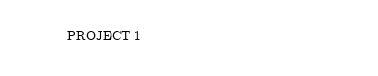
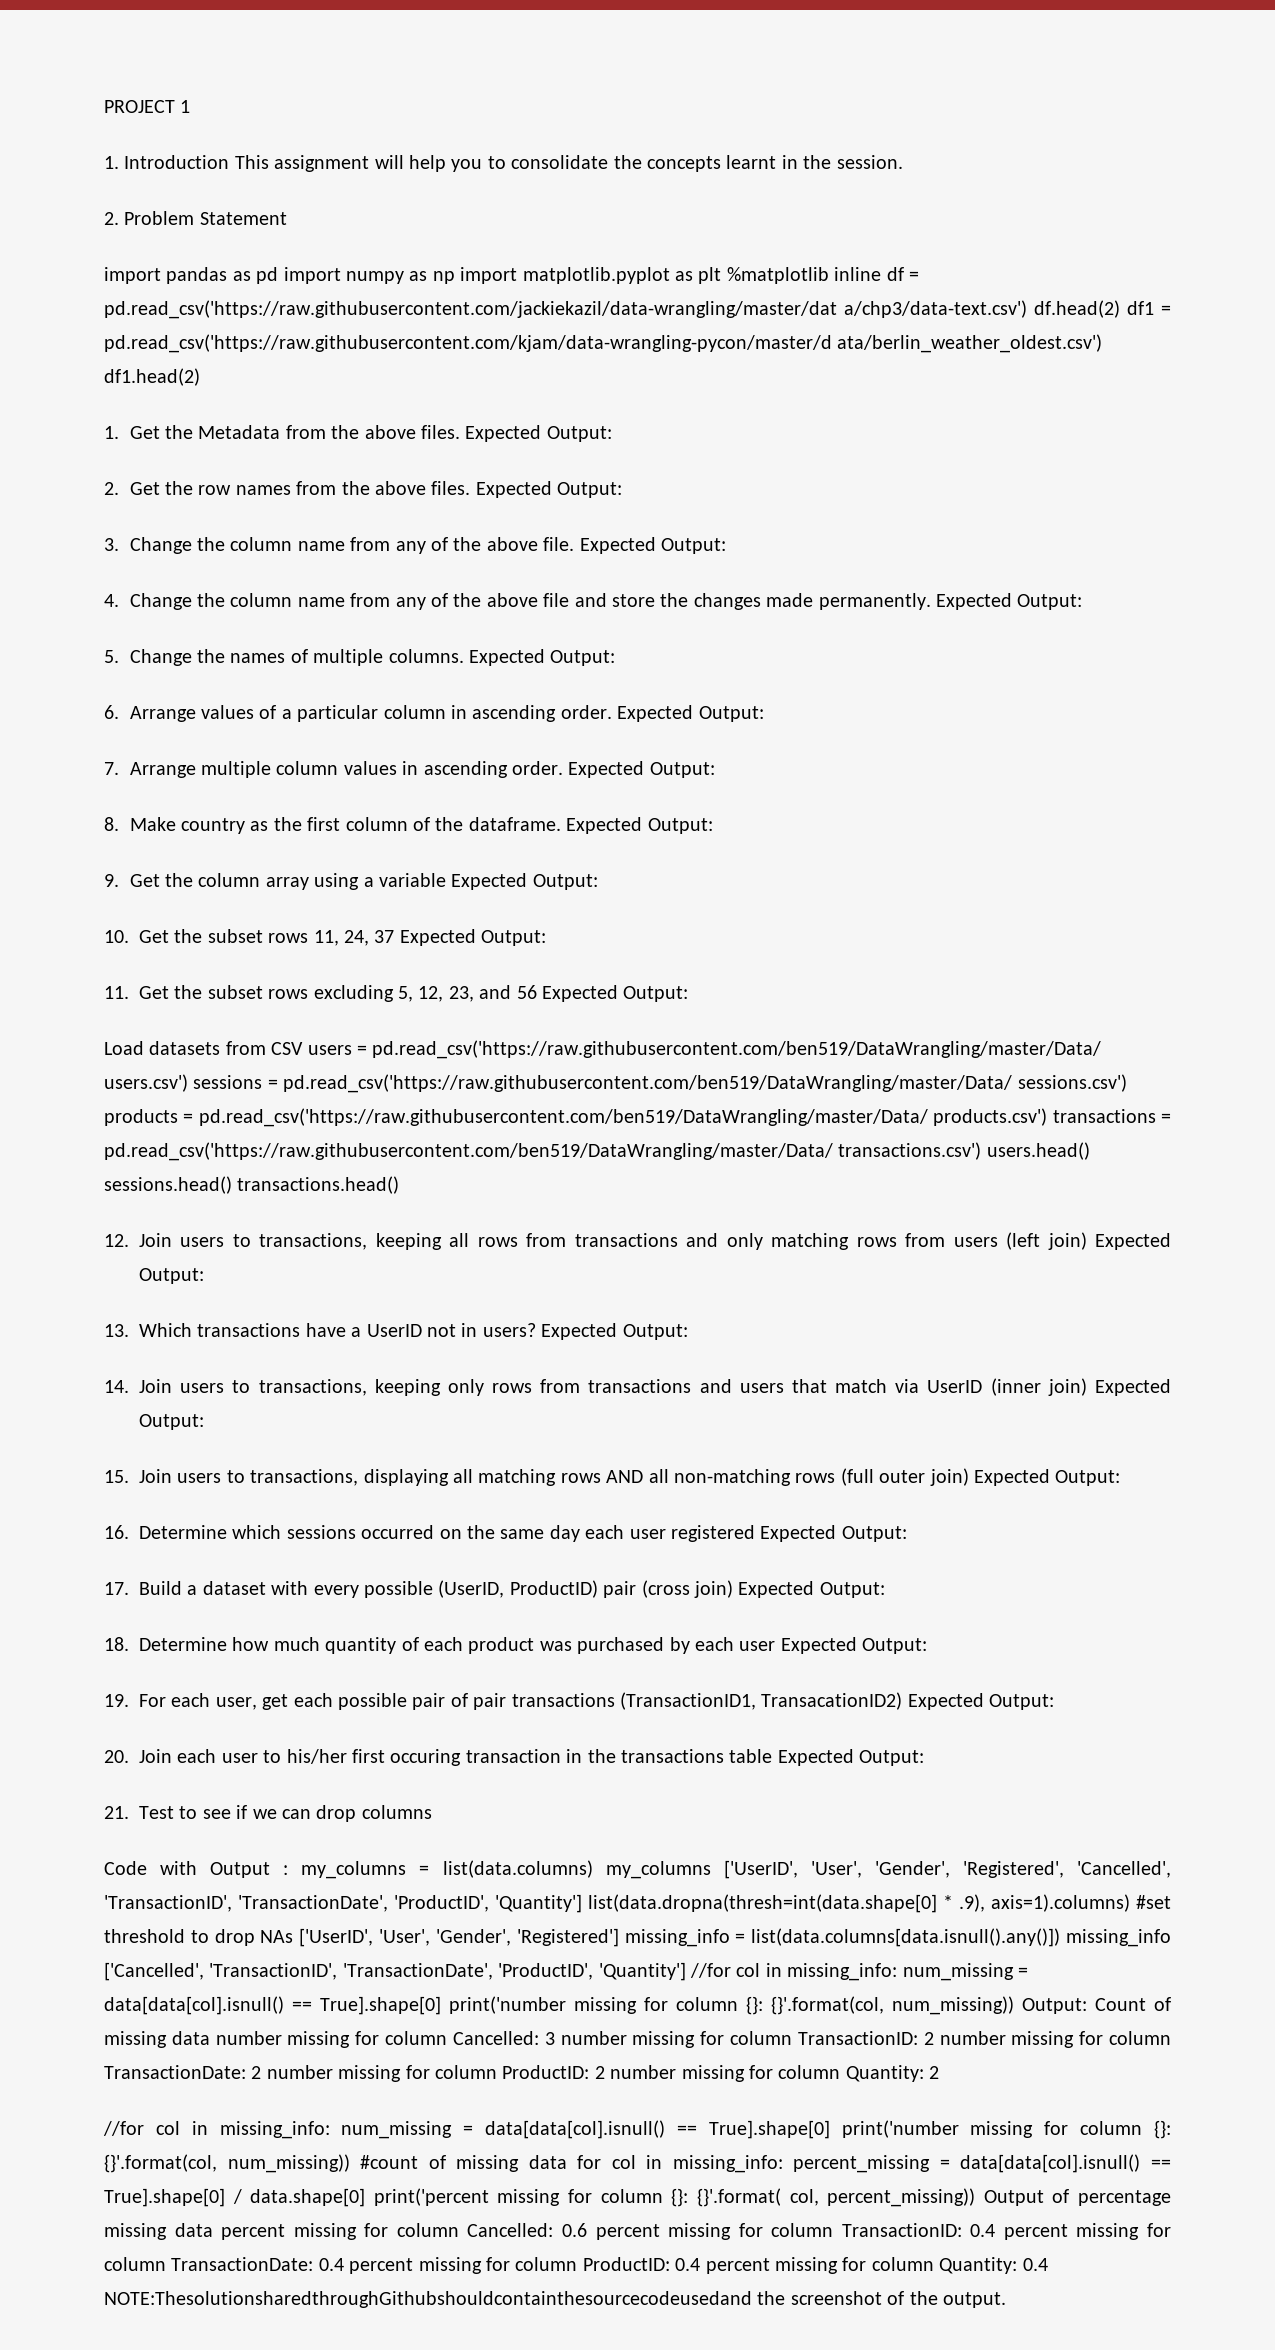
(141, 35) none -> [104,155,903,172] [104,211,287,225] [104,267,919,284] [104,300,1171,319] [104,334,1103,353] [104,368,200,386] [104,425,612,442] [104,481,623,498] [104,537,726,554] [104,593,1083,610] [104,649,616,666] [104,705,764,722] [104,761,715,778] [104,817,713,834] [104,873,598,890] [104,929,547,946] [104,985,689,1002] [104,1040,1102,1059] [104,1074,1127,1093] [104,1108,1171,1127] [104,1142,1090,1161] [104,1176,400,1194] [104,1232,1172,1250] [139,1268,204,1284] [104,1323,688,1340] [104,1378,1171,1396] [139,1414,204,1430] [104,1468,1121,1486] [104,1525,907,1542] [104,1580,885,1598] [104,1637,928,1654] [104,1692,1055,1710] [104,1749,925,1766] [104,1805,432,1822] [104,1860,1171,1879] [104,1894,1171,1913] [104,1928,1171,1947] [104,1962,1028,1981] [104,1996,1171,2015] [104,2031,1172,2048] [104,2065,940,2082] [103,2120,1171,2139] [104,2154,1171,2173] [104,2188,1172,2207] [104,2223,1171,2240] [104,2257,1048,2274] [104,2291,1006,2308] // 1. Introduction This assignment will help you to consolidate the concepts learnt in the session. // 2. Problem Statement // import pandas as pd import numpy as np import matplotlib.pyplot as plt %matplotlib inline df = pd.read_csv('https://raw.githubusercontent.com/jackiekazil/data-wrangling/master/dat a/chp3/data-text.csv') df.head(2) df1 = pd.read_csv('https://raw.githubusercontent.com/kjam/data-wrangling-pycon/master/d ata/berlin_weather_oldest.csv') df1.head(2) // 1. Get the Metadata from the above files. Expected Output: // 2. Get the row names from the above files. Expected Output: // 3. Change the column name from any of the above file. Expected Output: // 4. Change the column name from any of the above file and store the changes made permanently. Expected Output: // 5. Change the names of multiple columns. Expected Output: // 6. Arrange values of a particular column in ascending order. Expected Output: // 7. Arrange multiple column values in ascending order. Expected Output: // 8. Make country as the first column of the dataframe. Expected Output: // 9. Get the column array using a variable Expected Output: // 10. Get the subset rows 11, 24, 37 Expected Output: // 11. Get the subset rows excluding 5, 12, 23, and 56 Expected Output: // Load datasets from CSV users = pd.read_csv('https://raw.githubusercontent.com/ben519/DataWrangling/master/Data/ users.csv') sessions = pd.read_csv('https://raw.githubusercontent.com/ben519/DataWrangling/master/Data/ sessions.csv') products = pd.read_csv('https://raw.githubusercontent.com/ben519/DataWrangling/master/Data/ products.csv') transactions = pd.read_csv('https://raw.githubusercontent.com/ben519/DataWrangling/master/Data/ transactions.csv') users.head() sessions.head() transactions.head() // 12. Join users to transactions, keeping all rows from transactions and only matching rows from users (left join) Expected Output: // 13. Which transactions have a UserID not in users? Expected Output: // 14. Join users to transactions, keeping only rows from transactions and users that match via UserID (inner join) Expected Output: // 15. Join users to transactions, displaying all matching rows AND all non-matching rows (full outer join) Expected Output: // 16. Determine which sessions occurred on the same day each user registered Expected Output: // 17. Build a dataset with every possible (UserID, ProductID) pair (cross join) Expected Output: // 18. Determine how much quantity of each product was purchased by each user Expected Output: // 19. For each user, get each possible pair of pair transactions (TransactionID1, TransacationID2) Expected Output: // 20. Join each user to his/her first occuring transaction in the transactions table Expected Output: // 21. Test to see if we can drop columns // Code with Output : my_columns = list(data.columns) my_columns ['UserID', 'User', 'Gender', 'Registered', 'Cancelled', 'TransactionID', 'TransactionDate', 'ProductID', 'Quantity'] list(data.dropna(thresh=int(data.shape[0] * .9), axis=1).columns) #set threshold to drop NAs ['UserID', 'User', 'Gender', 'Registered'] missing_info = list(data.columns[data.isnull().any()]) missing_info ['Cancelled', 'TransactionID', 'TransactionDate', 'ProductID', 'Quantity'] //for col in missing_info: num_missing = data[data[col].isnull() == True].shape[0] print('number missing for column {}: {}'.format(col, num_missing)) Output: Count of missing data number missing for column Cancelled: 3 number missing for column TransactionID: 2 number missing for column TransactionDate: 2 number missing for column ProductID: 2 number missing for column Quantity: 2 // //for col in missing_info: num_missing = data[data[col].isnull() == True].shape[0] print('number missing for column {}: {}'.format(col, num_missing)) #count of missing data for col in missing_info: percent_missing = data[data[col].isnull() == True].shape[0] / data.shape[0] print('percent missing for column {}: {}'.format( col, percent_missing)) Output of percentage missing data percent missing for column Cancelled: 0.6 percent missing for column TransactionID: 0.4 percent missing for column TransactionDate: 0.4 percent missing for column ProductID: 0.4 percent missing for column Quantity: 0.4 NOTE:ThesolutionsharedthroughGithubshouldcontainthesourcecodeusedand the screenshot of the output.

